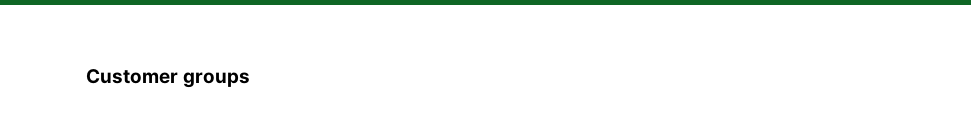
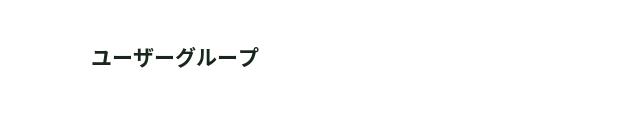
[86,69,251,88] Customer groups -> [91,46,259,68] ユーザーグループ

